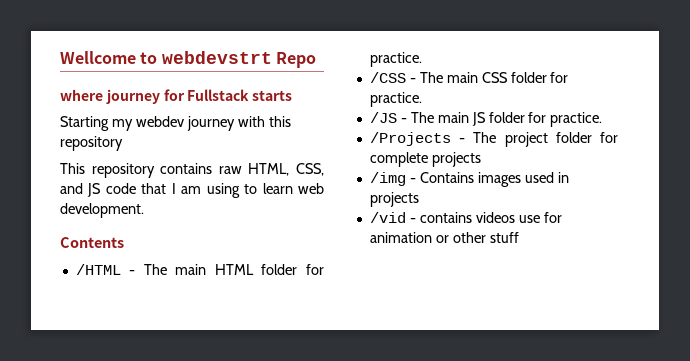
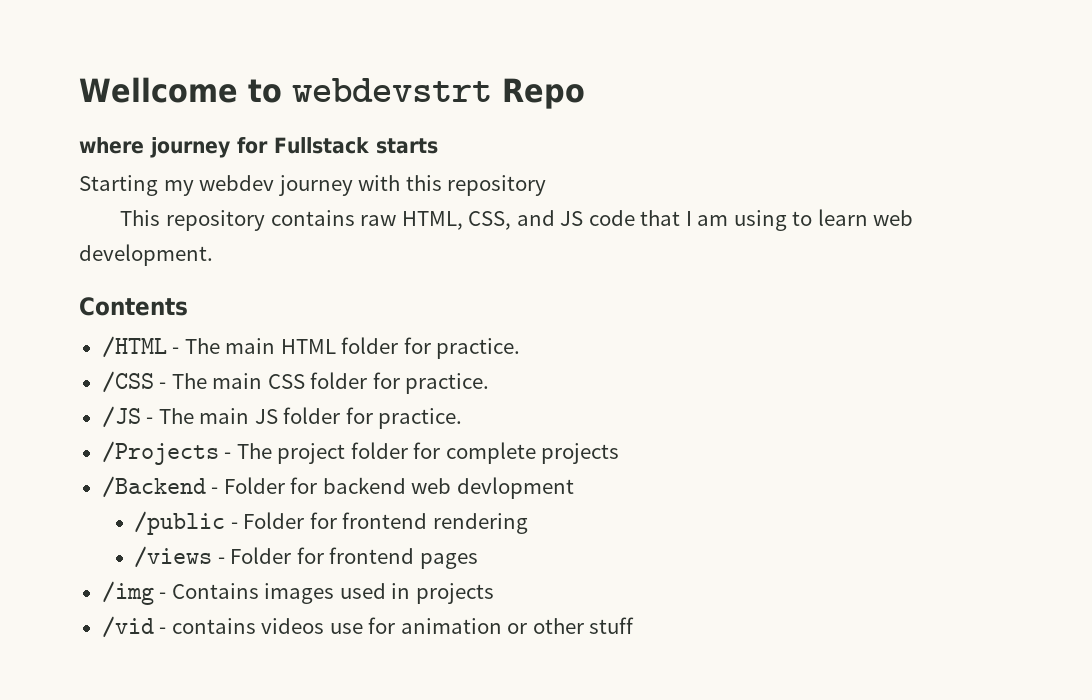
(481, 159) none -> [101,476,574,499] [134,511,528,535] [134,546,478,569] // /Backend - Folder for backend web devlopment // /public - Folder for frontend rendering // /views - Folder for frontend pages

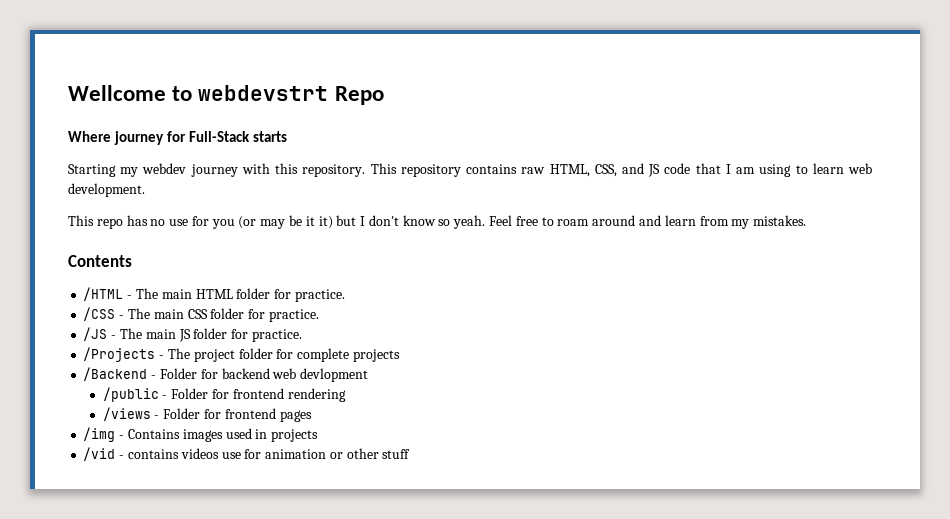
[79,137,144,154] where -> [68,131,111,142] Where
[274,137,369,154] Fullstack -> [188,131,250,142] Full-Stack
[447,175,547,196] repository // -> [302,164,366,177] repository.
(213, 255) none -> [68,215,807,229] // This repo has no use for you (or may be it it) but I don't know so yeah. Feel free to roam around and learn from my mistakes.

